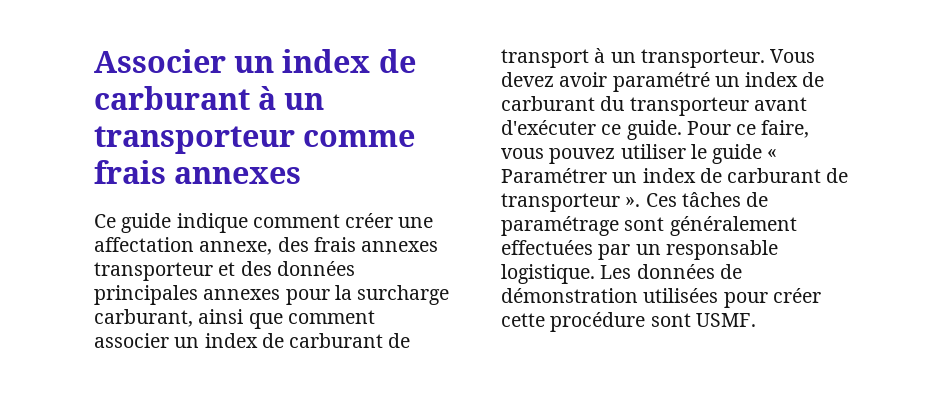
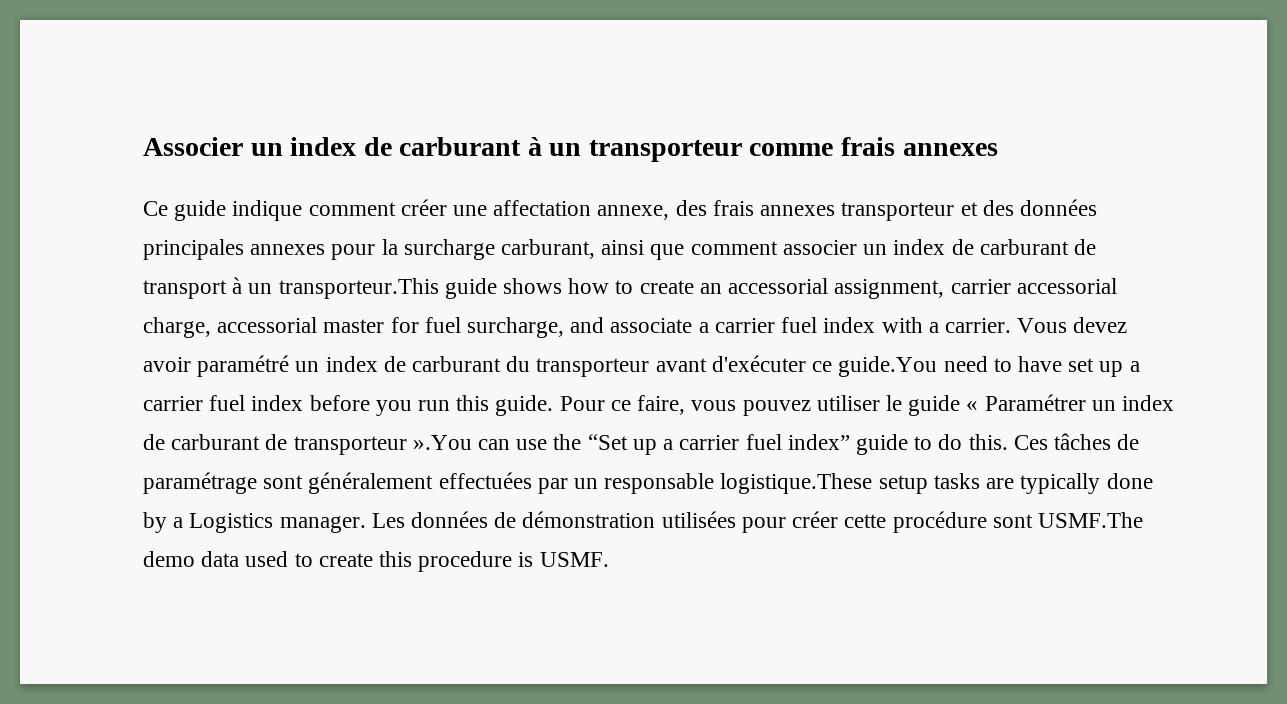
[640,49,765,68] transporteur. -> [278,278,1117,299] [143,317,1011,338] transporteur.This guide shows how to create an accessorial assignment, carrier accessorial charge, accessorial master for fuel surcharge, and associate a carrier fuel index with a carrier.
(622, 129) none -> [838,356,1140,377] [143,395,490,416] guide.You need to have set up a carrier fuel index before you run this
[625,197,641,207] ». -> [412,434,1008,455] ».You can use the “Set up a carrier fuel index” guide to do this.
[501,264,595,284] logistique. -> [720,473,1153,494] [143,512,366,533] logistique.These setup tasks are typically done by a Logistics manager.
(691, 320) none -> [1037,512,1143,528] [143,551,534,572] USMF.The demo data used to create this procedure is

